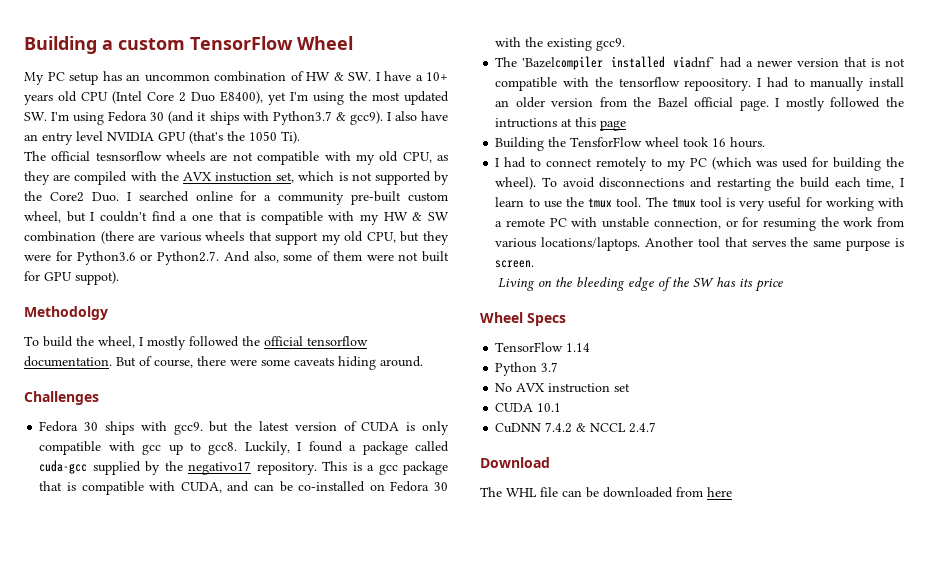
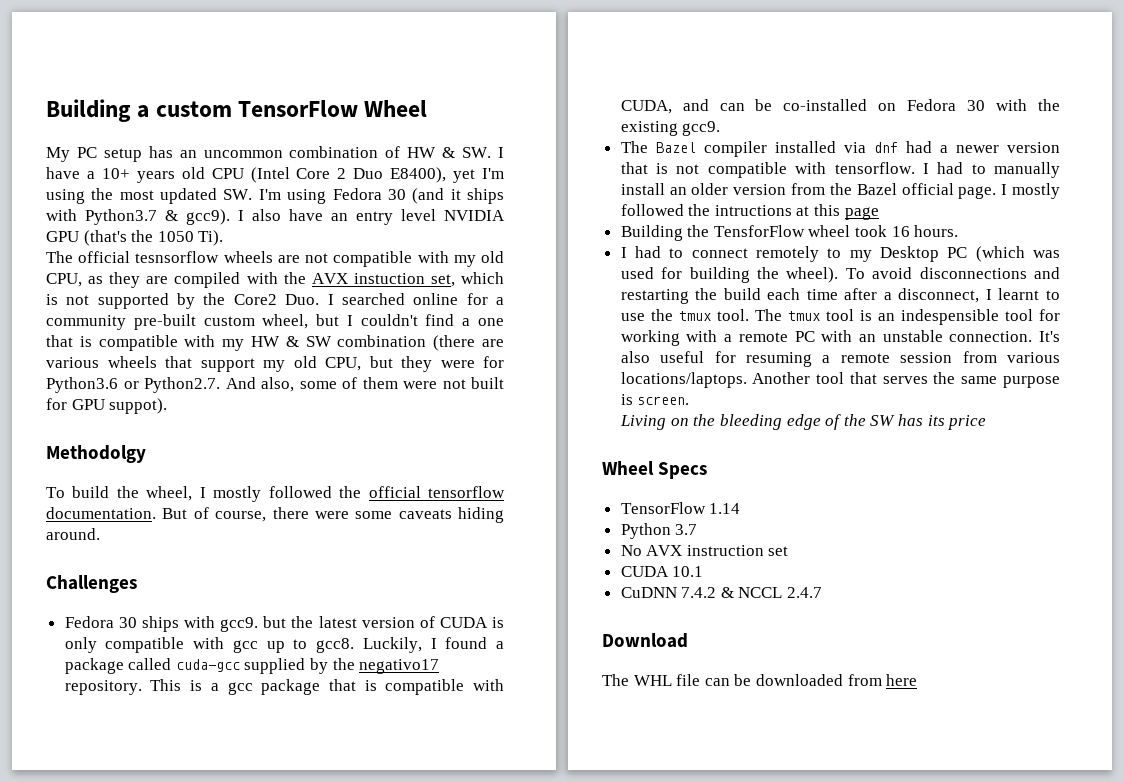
[522,56,715,70] 'Bazelcompiler installed viadnf` -> [655,141,898,157] Bazel compiler installed via dnf
[594,77,752,91] the tensorflow repoository. -> [834,162,915,174] tensorflow.
(686, 165) none -> [880,246,940,262] Desktop
[866,178,905,189] [495,197,525,207] time, I learn -> [806,288,1040,303] time after a disconnect, I learnt
[739,197,802,211] very useful -> [877,309,1033,325] an indespensible tool
[602,217,874,231] unstable connection, or for resuming the work -> [858,330,1060,342] [620,351,953,367] an unstable connection. It's also useful for resuming a remote session

